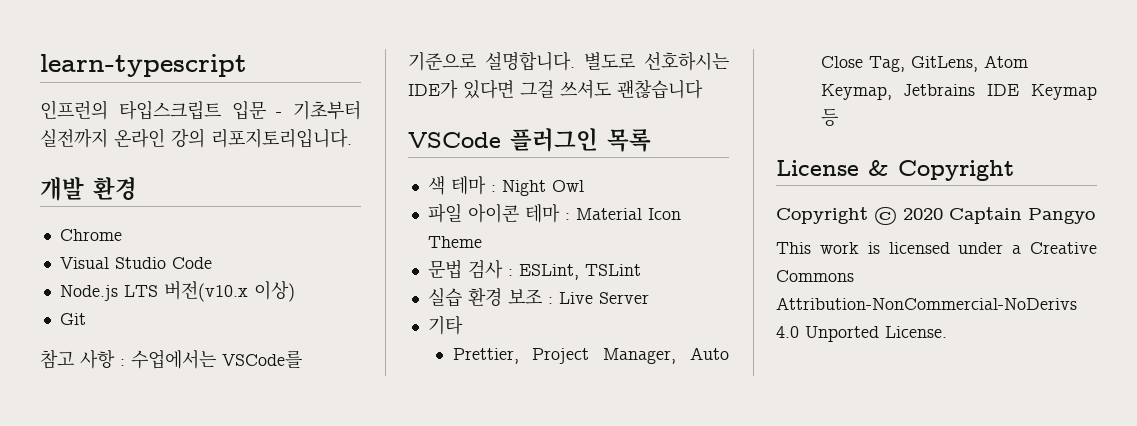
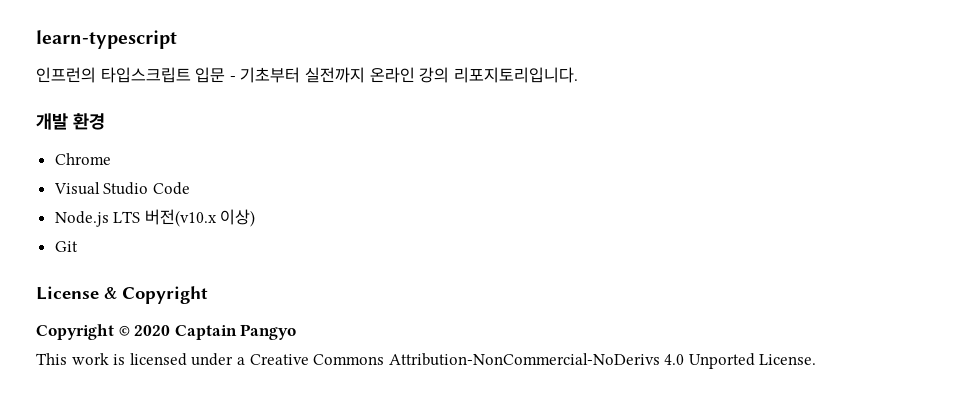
[40,349,302,369] [408,51,729,71] [408,79,703,99] [408,128,651,152] [427,176,584,196] [427,203,681,223] [427,236,482,248] [427,260,641,280] [427,288,649,307] [427,315,463,335] [452,347,729,364] [820,55,1028,72] [820,84,1097,100] [820,109,838,126] // 참고 사항 : 수업에서는 VSCode를 기준으로 설명합니다. 별도로 선호하시는 IDE가 있다면 그걸 쓰셔도 괜찮습니다 // VSCode 플러그인 목록 // 색 테마 : Night Owl // 파일 아이콘 테마 : Material Icon Theme // 문법 검사 : ESLint, TSLint // 실습 환경 보조 : Live Server // 기타 // Prettier, Project Manager, Auto Close Tag, GitLens, Atom Keymap, Jetbrains IDE Keymap 등 -> (78, 246) none

